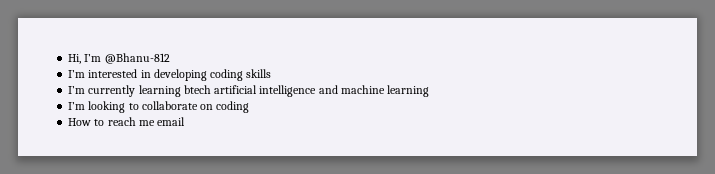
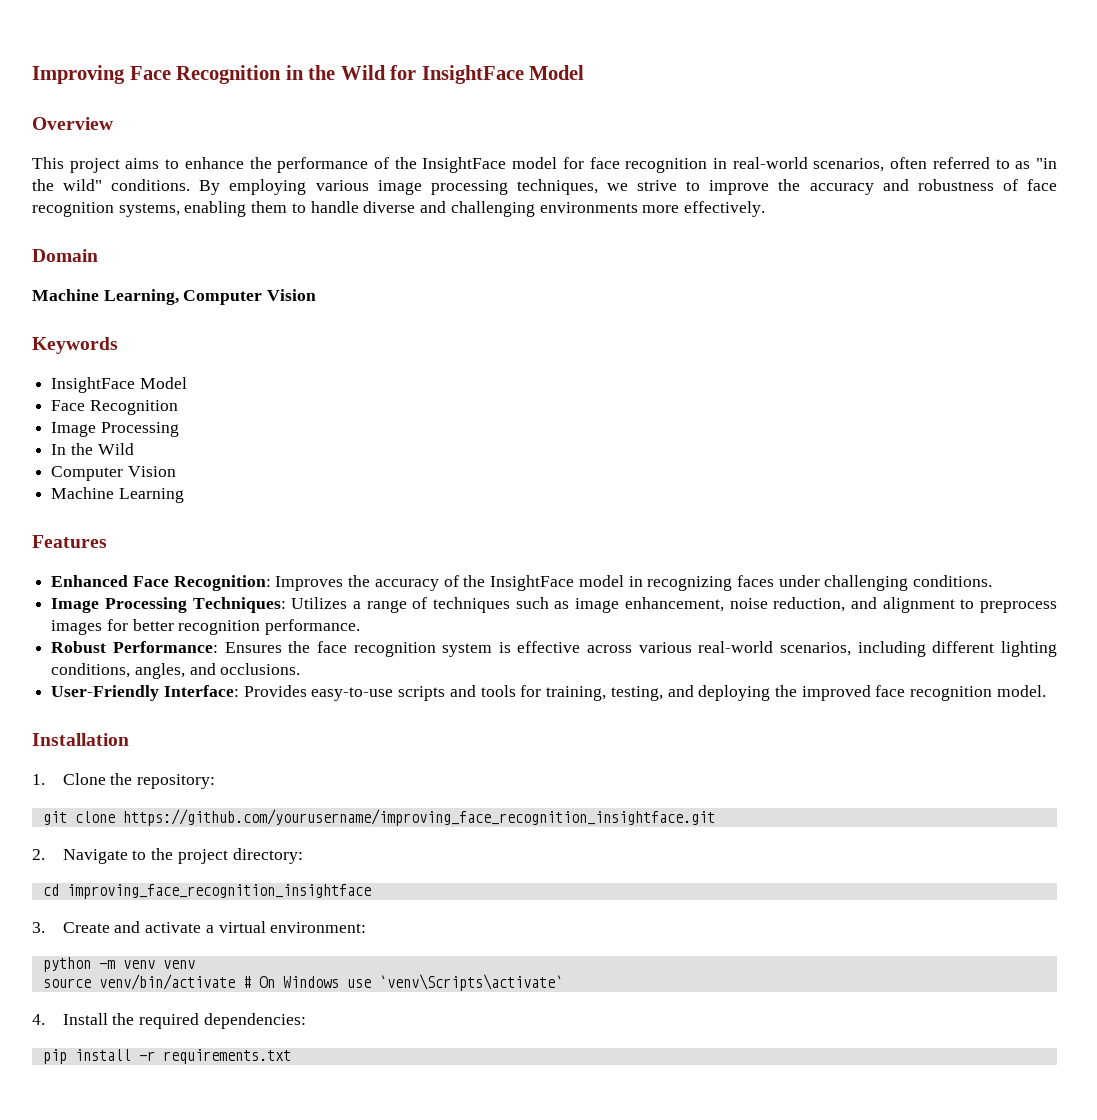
[68,53,170,64] [68,69,272,81] [68,85,430,97] [68,101,250,113] [68,117,186,126] Hi, I’m @Bhanu-812 // I’m interested in developing coding skills // I’m currently learning btech artificial intelligence and machine learning // I’m looking to collaborate on coding // How to reach me email -> [32,65,585,84] [32,117,113,130] [32,157,1057,173] [32,179,1057,195] [32,201,765,217] [32,249,98,262] [32,289,317,305] [32,337,118,354] [51,377,187,393] [51,400,178,415] [51,422,179,437] [51,443,134,455] [51,466,176,481] [51,487,184,503] [32,535,107,548] [51,575,993,591] [51,597,1058,613] [51,619,361,635] [51,641,1057,657] [51,663,301,679] [51,685,1046,701] [32,733,129,746] [32,773,216,789] [42,809,715,826] [32,848,303,864] [42,884,371,899] [32,921,367,933] [42,957,195,972] [42,974,563,991] [32,1013,306,1029] [42,1049,291,1064] Improving Face Recognition in the Wild for InsightFace Model // Overview // This project aims to enhance the performance of the InsightFace model for face recognition in real-world scenarios, often referred to as "in the wild" conditions. By employing various image processing techniques, we strive to improve the accuracy and robustness of face recognition systems, enabling them to handle diverse and challenging environments more effectively. // Domain // Machine Learning, Computer Vision // Keywords // InsightFace Model // Face Recognition // Image Processing // In the Wild // Computer Vision // Machine Learning // Features // Enhanced Face Recognition: Improves the accuracy of the InsightFace model in recognizing faces under challenging conditions. // Image Processing Techniques: Utilizes a range of techniques such as image enhancement, noise reduction, and alignment to preprocess images for better recognition performance. // Robust Performance: Ensures the face recognition system is effective across various real-world scenarios, including different lighting conditions, angles, and occlusions. // User-Friendly Interface: Provides easy-to-use scripts and tools for training, testing, and deploying the improved face recognition model. // Installation // 1. Clone the repository: // git clone https://github.com/yourusername/improving_face_recognition_insightface.git // 2. Navigate to the project directory: // cd improving_face_recognition_insightface // 3. Create and activate a virtual environment: // python -m venv venv // source venv/bin/activate # On Windows use `venv\Scripts\activate` // 4. Install the required dependencies: // pip install -r requirements.txt

